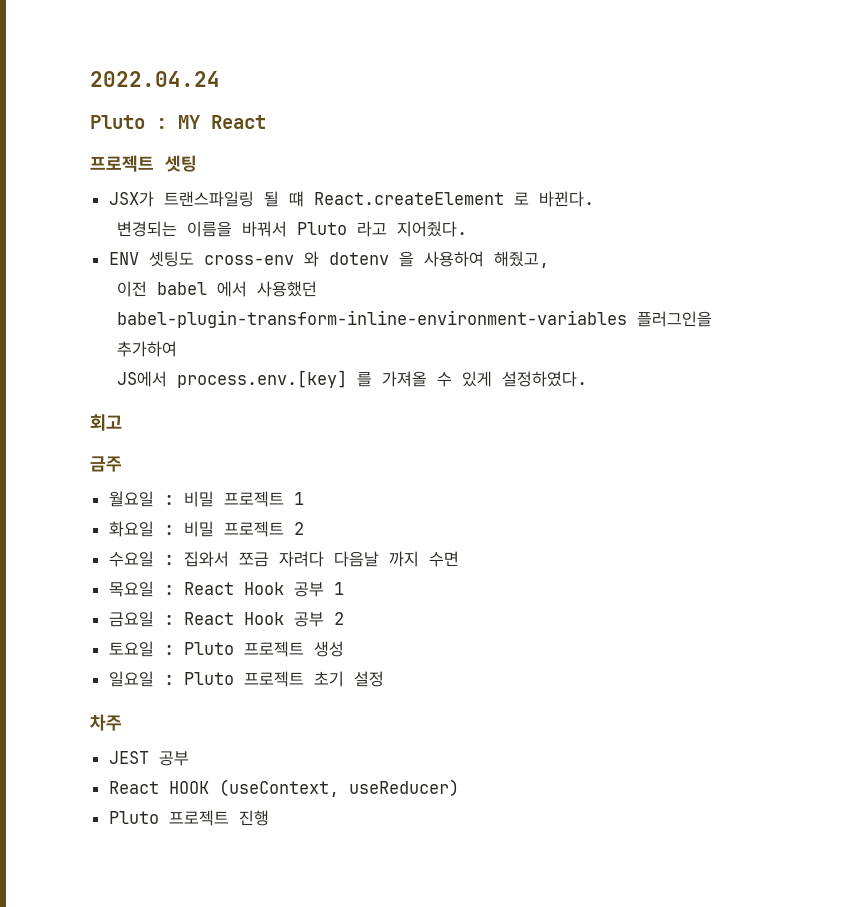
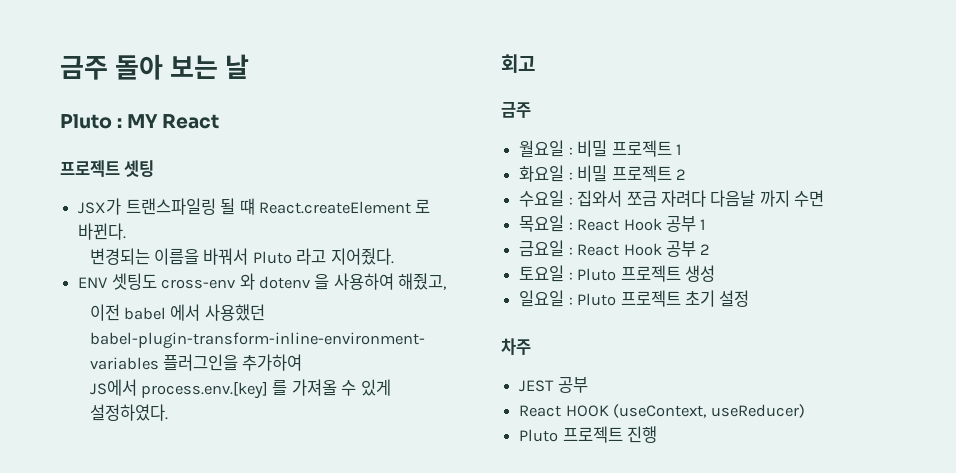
[90,71,220,87] 2022.04.24 -> [60,54,250,80] 금주 돌아 보는 날

